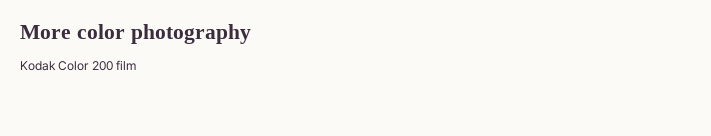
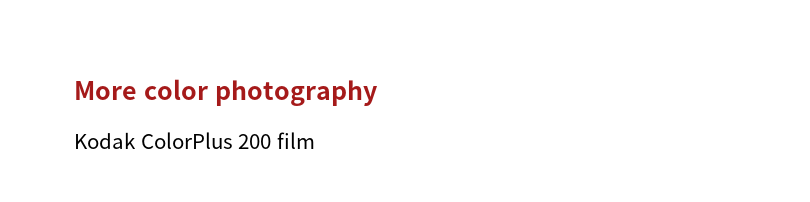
[58,61,90,71] Color -> [140,132,233,149] ColorPlus

